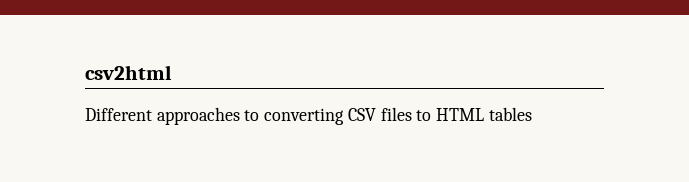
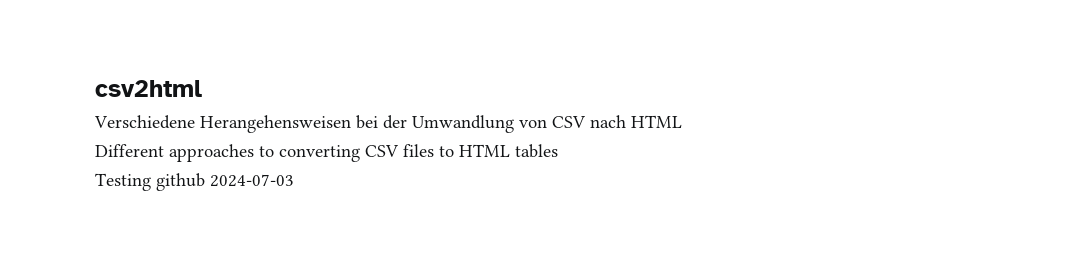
(172, 72) none -> [94,115,682,133] // Verschiedene Herangehensweisen bei der Umwandlung von CSV nach HTML
(532, 114) none -> [95,173,294,191] // Testing github 2024-07-03

